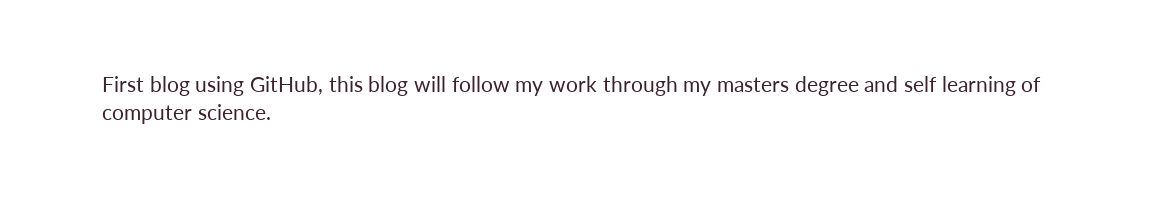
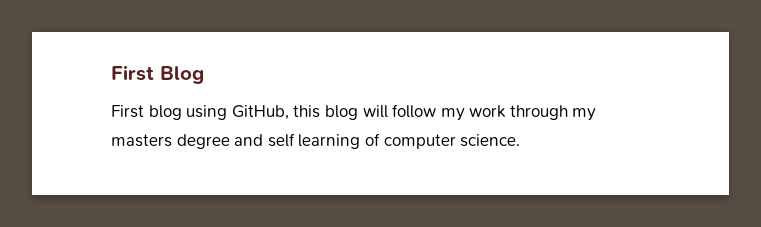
[102,76,144,92] First -> [111,65,204,84] [111,105,144,118] First Blog // First

